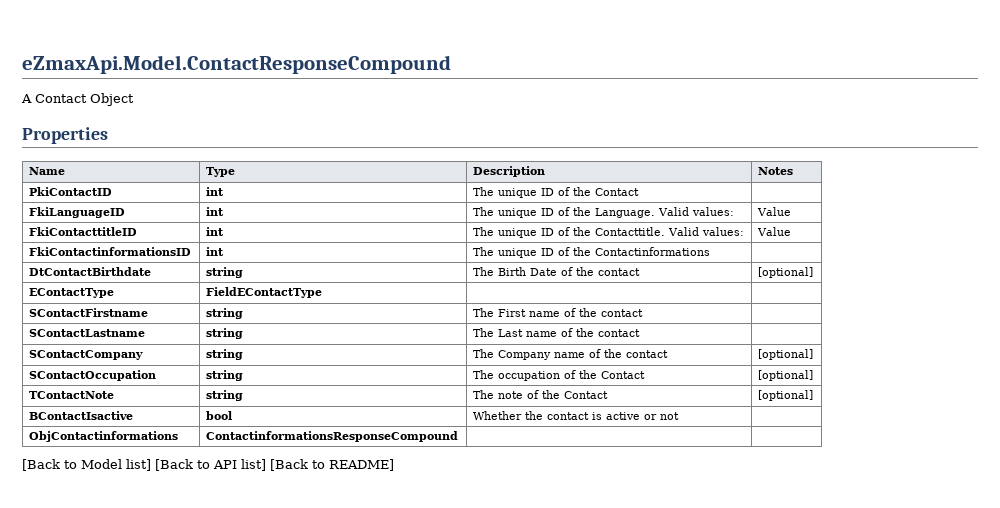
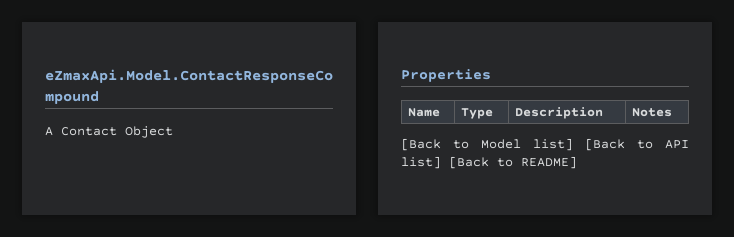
[29,187,113,196] [206,187,225,196] [473,187,640,198] [29,207,126,218] [206,207,225,216] [473,207,735,218] [757,207,792,216] [29,227,138,236] [206,227,225,236] [473,227,745,238] [757,227,792,236] [29,247,192,256] [206,247,225,256] [473,247,711,258] [29,267,152,276] [206,267,244,278] [473,267,641,276] [758,267,814,278] [29,288,115,298] [206,287,323,298] [29,308,149,317] [206,308,244,319] [473,308,644,317] [29,329,146,337] [206,328,244,339] [473,328,641,337] [29,350,144,360] [206,349,244,360] [473,349,669,360] [758,349,814,360] [29,370,157,381] [206,370,244,381] [473,370,646,381] [758,370,814,381] [29,391,115,399] [206,390,244,401] [473,390,609,399] [758,390,814,401] [29,411,134,420] [206,411,233,420] [473,411,680,420] [29,431,179,442] [206,431,459,442] // PkiContactID | int | The unique ID of the Contact | // FkiLanguageID | int | The unique ID of the Language. Valid values: | Value // FkiContacttitleID | int | The unique ID of the Contacttitle. Valid values: | Value // FkiContactinformationsID | int | The unique ID of the Contactinformations | // DtContactBirthdate | string | The Birth Date of the contact | [optional] // EContactType | FieldEContactType | | // SContactFirstname | string | The First name of the contact | // SContactLastname | string | The Last name of the contact | // SContactCompany | string | The Company name of the contact | [optional] // SContactOccupation | string | The occupation of the Contact | [optional] // TContactNote | string | The note of the Contact | [optional] // BContactIsactive | bool | Whether the contact is active or not | // ObjContactinformations | ContactinformationsResponseCompound | | -> (673, 112) none

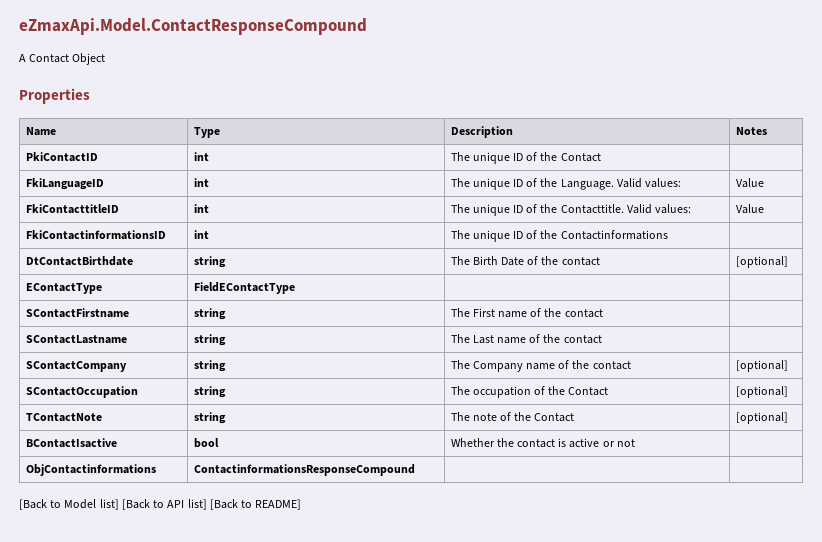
(673, 112) none -> [25,152,98,162] [193,152,209,161] [450,152,601,164] [25,178,104,190] [193,178,209,187] [450,178,682,190] [735,178,764,188] [25,204,119,214] [193,204,209,213] [450,204,692,216] [735,204,764,214] [25,230,166,240] [193,230,209,239] [450,230,668,242] [25,256,133,266] [193,256,226,268] [450,256,600,266] [735,256,788,268] [25,283,102,294] [193,282,295,294] [25,308,129,318] [193,308,226,320] [450,308,603,318] [25,335,127,344] [193,334,226,346] [450,334,602,344] [25,361,127,372] [193,360,226,372] [450,360,631,372] [735,360,788,372] [25,386,138,398] [193,386,226,398] [450,386,609,398] [735,386,788,398] [25,413,102,422] [193,412,226,424] [450,412,575,422] [735,412,788,424] [25,438,117,448] [193,438,219,448] [450,438,635,448] [25,464,156,476] [193,464,415,476] // PkiContactID | int | The unique ID of the Contact | // FkiLanguageID | int | The unique ID of the Language. Valid values: | Value // FkiContacttitleID | int | The unique ID of the Contacttitle. Valid values: | Value // FkiContactinformationsID | int | The unique ID of the Contactinformations | // DtContactBirthdate | string | The Birth Date of the contact | [optional] // EContactType | FieldEContactType | | // SContactFirstname | string | The First name of the contact | // SContactLastname | string | The Last name of the contact | // SContactCompany | string | The Company name of the contact | [optional] // SContactOccupation | string | The occupation of the Contact | [optional] // TContactNote | string | The note of the Contact | [optional] // BContactIsactive | bool | Whether the contact is active or not | // ObjContactinformations | ContactinformationsResponseCompound | |

